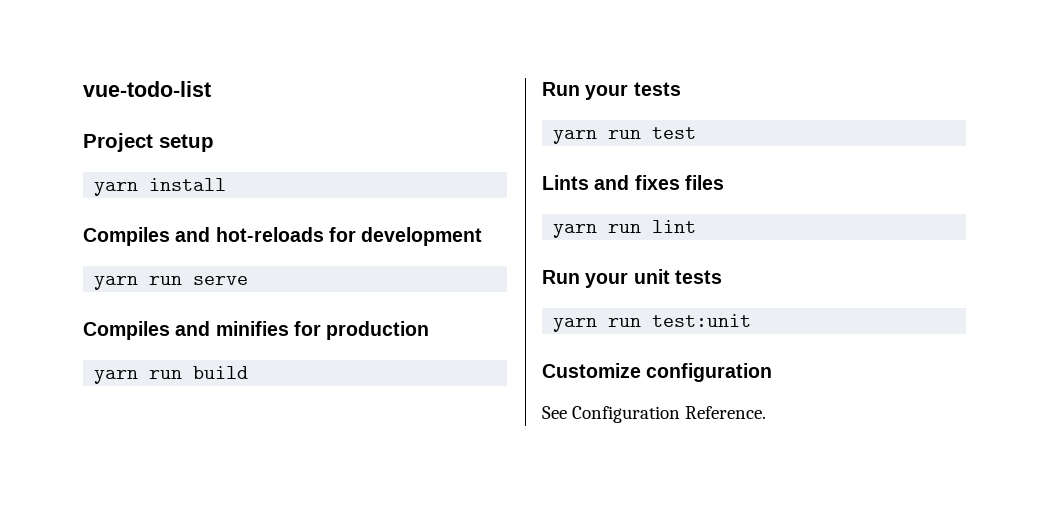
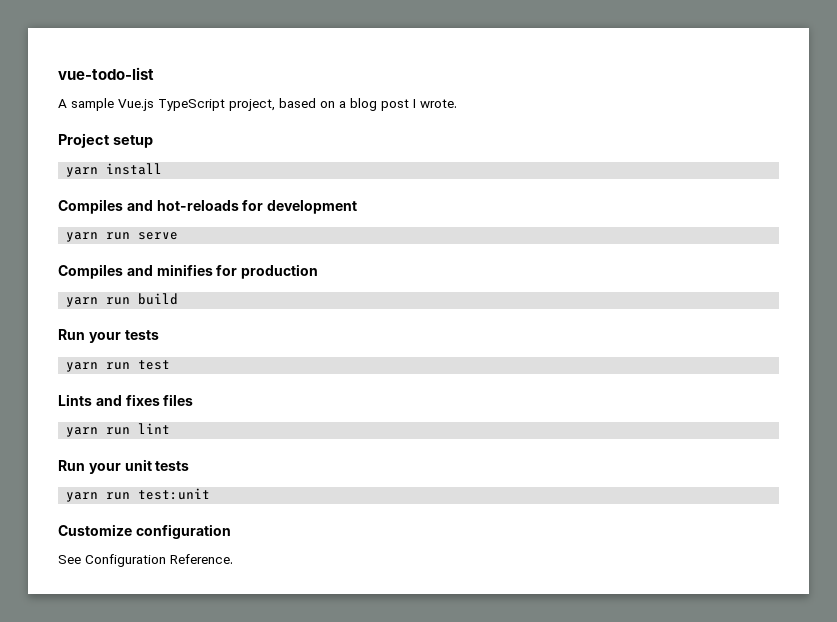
(211, 89) none -> [58,98,457,111] // A sample Vue.js TypeScript project, based on a blog post I wrote.

